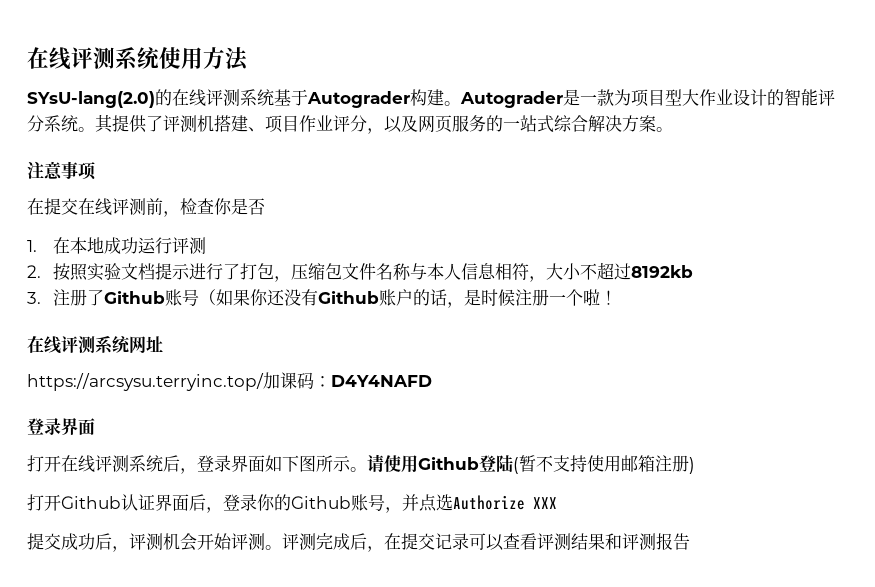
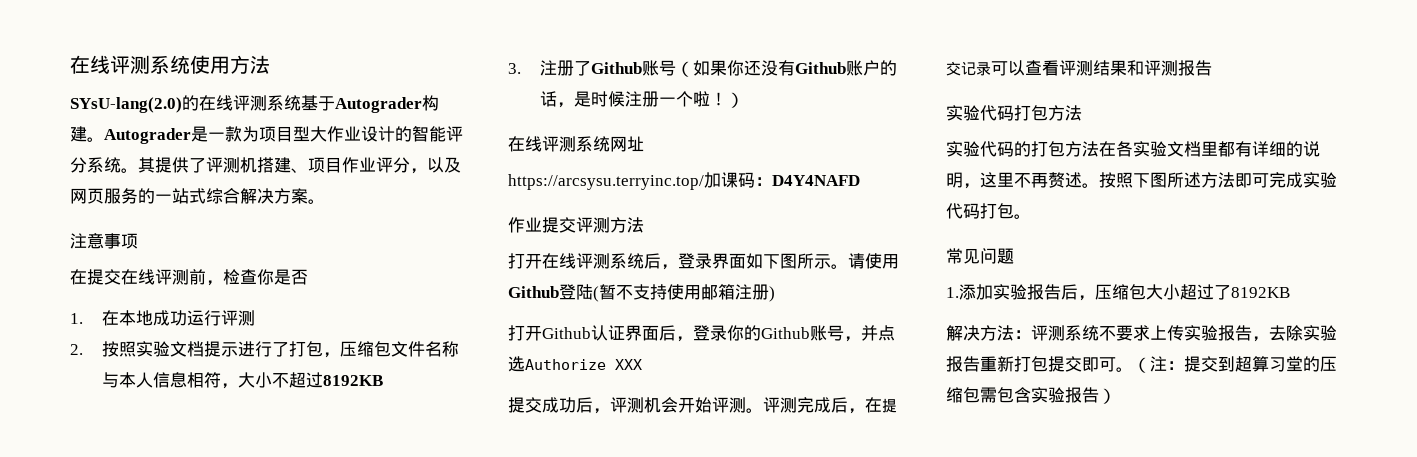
[630,265,693,278] 8192kb -> [322,375,383,386] 8192KB
(617, 297) none -> [726,92,744,108] ）
[27,418,95,435] 登录界面 -> [508,217,644,233] 作业提交评测方法
(690, 541) none -> [946,105,1082,121] [946,141,1320,157] [946,172,1337,189] [946,203,1031,219] [946,248,1014,264] [946,284,1290,301] [946,325,1337,342] [946,356,1337,373] [946,387,1116,404] // 实验代码打包方法 // 实验代码的打包方法在各实验文档里都有详细的说明，这里不再赘述。按照下图所述方法即可完成实验代码打包。 // 常见问题 // 1.添加实验报告后，压缩包大小超过了8192KB // 解决方法：评测系统不要求上传实验报告，去除实验报告重新打包提交即可。（注：提交到超算习堂的压缩包需包含实验报告）

